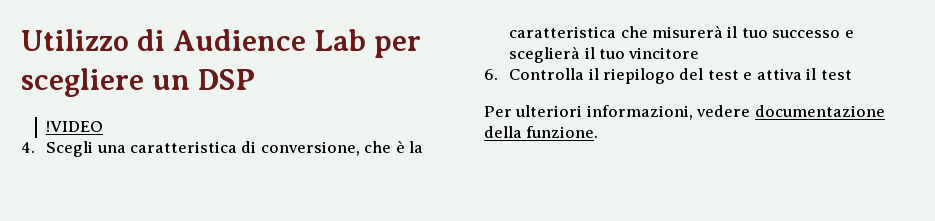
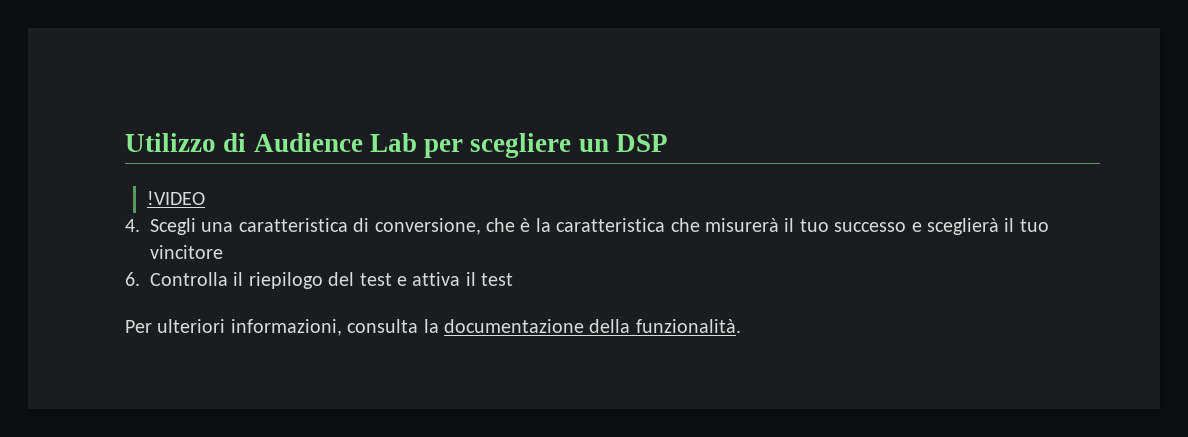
[696,105,751,117] vedere -> [347,319,439,333] consulta la
[526,126,599,138] funzione. -> [635,319,741,333] funzionalità.

